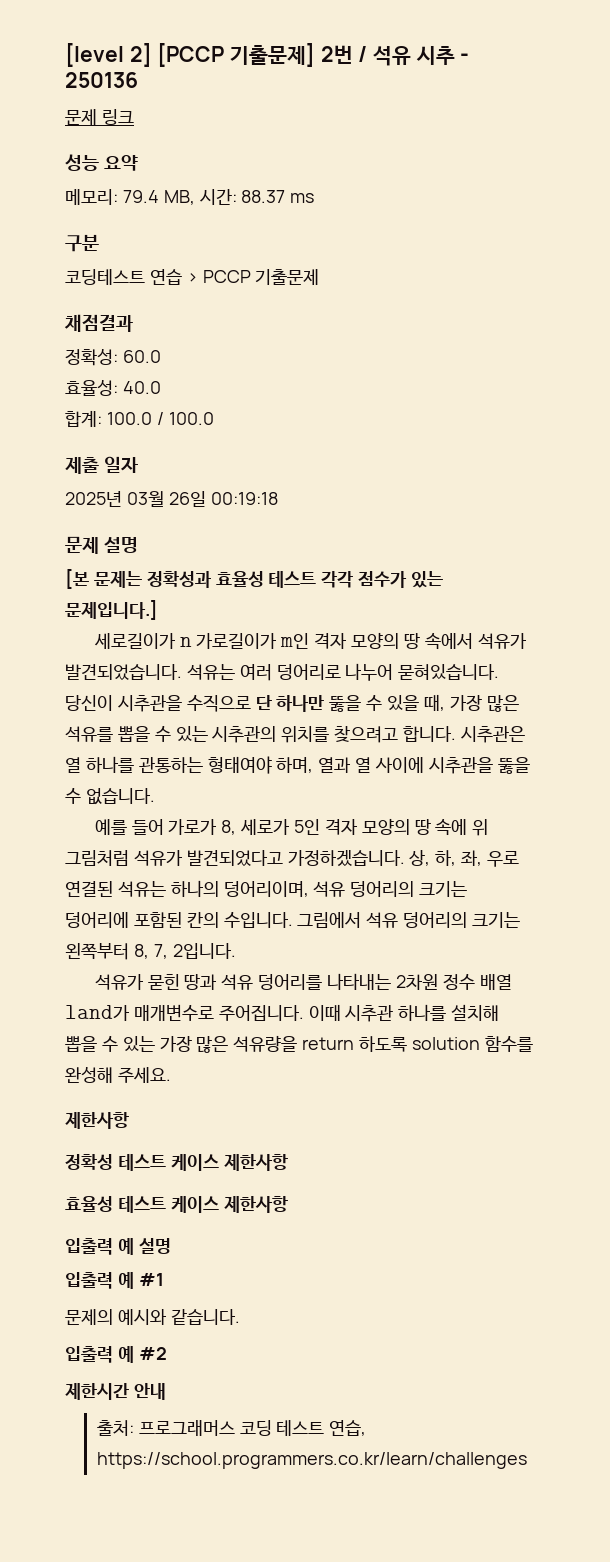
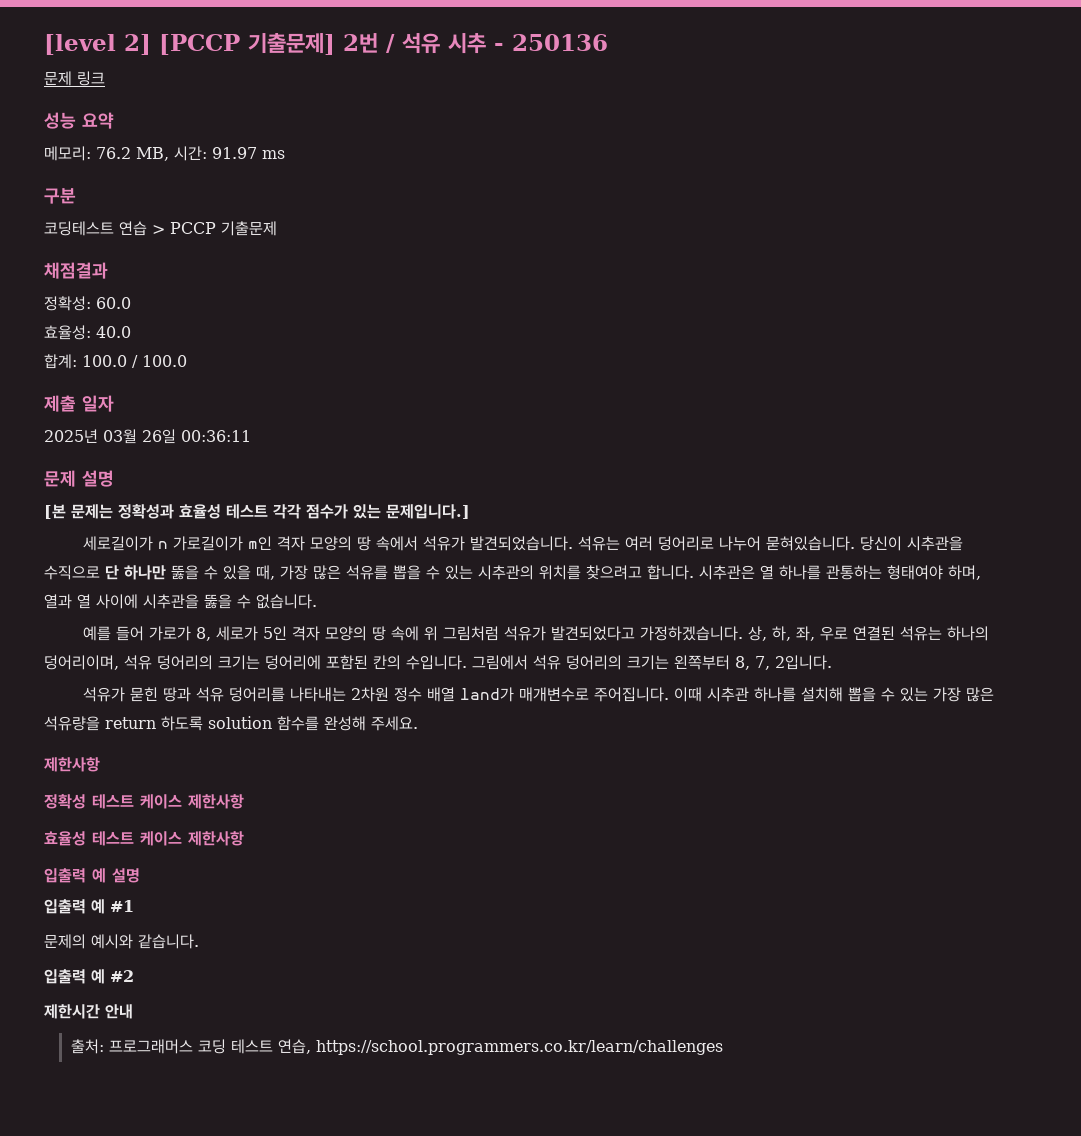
[122,190,159,203] 79.4 -> [96,147,131,159] 76.2
[241,190,286,203] 88.37 -> [212,147,257,159] 91.97
[210,492,278,505] 00:19:18 -> [181,430,251,442] 00:36:11

